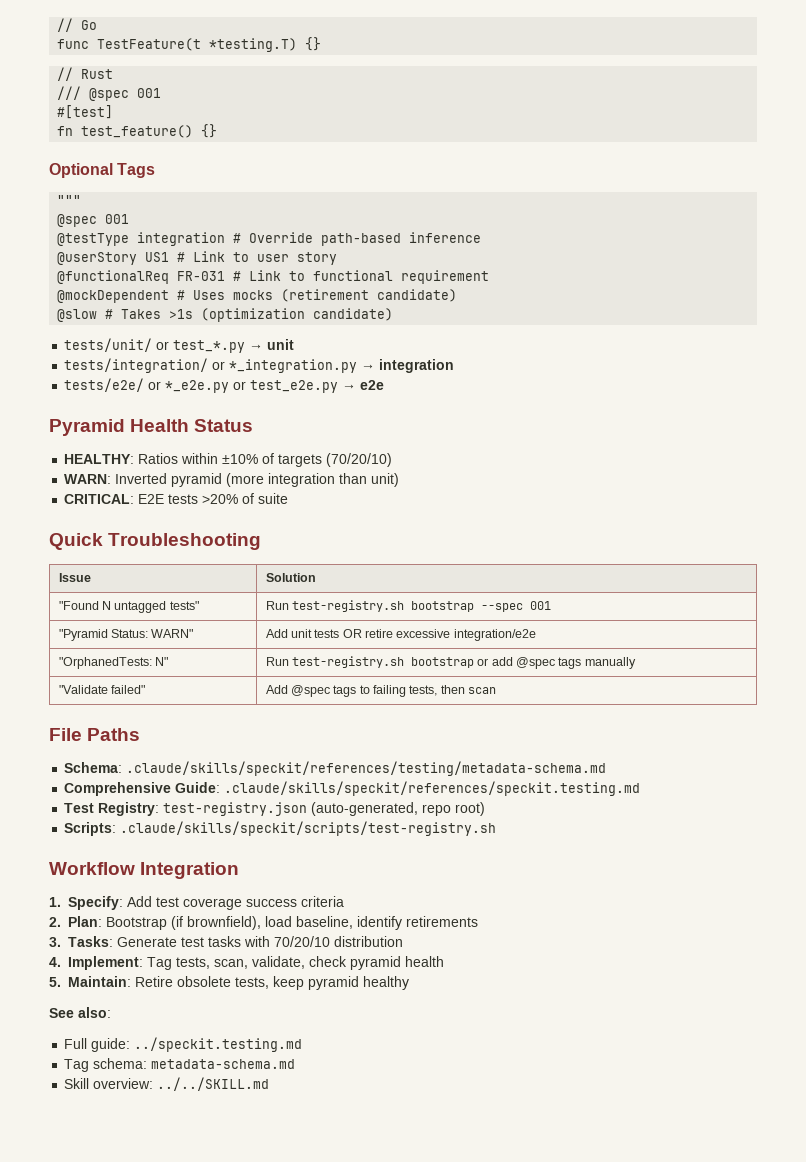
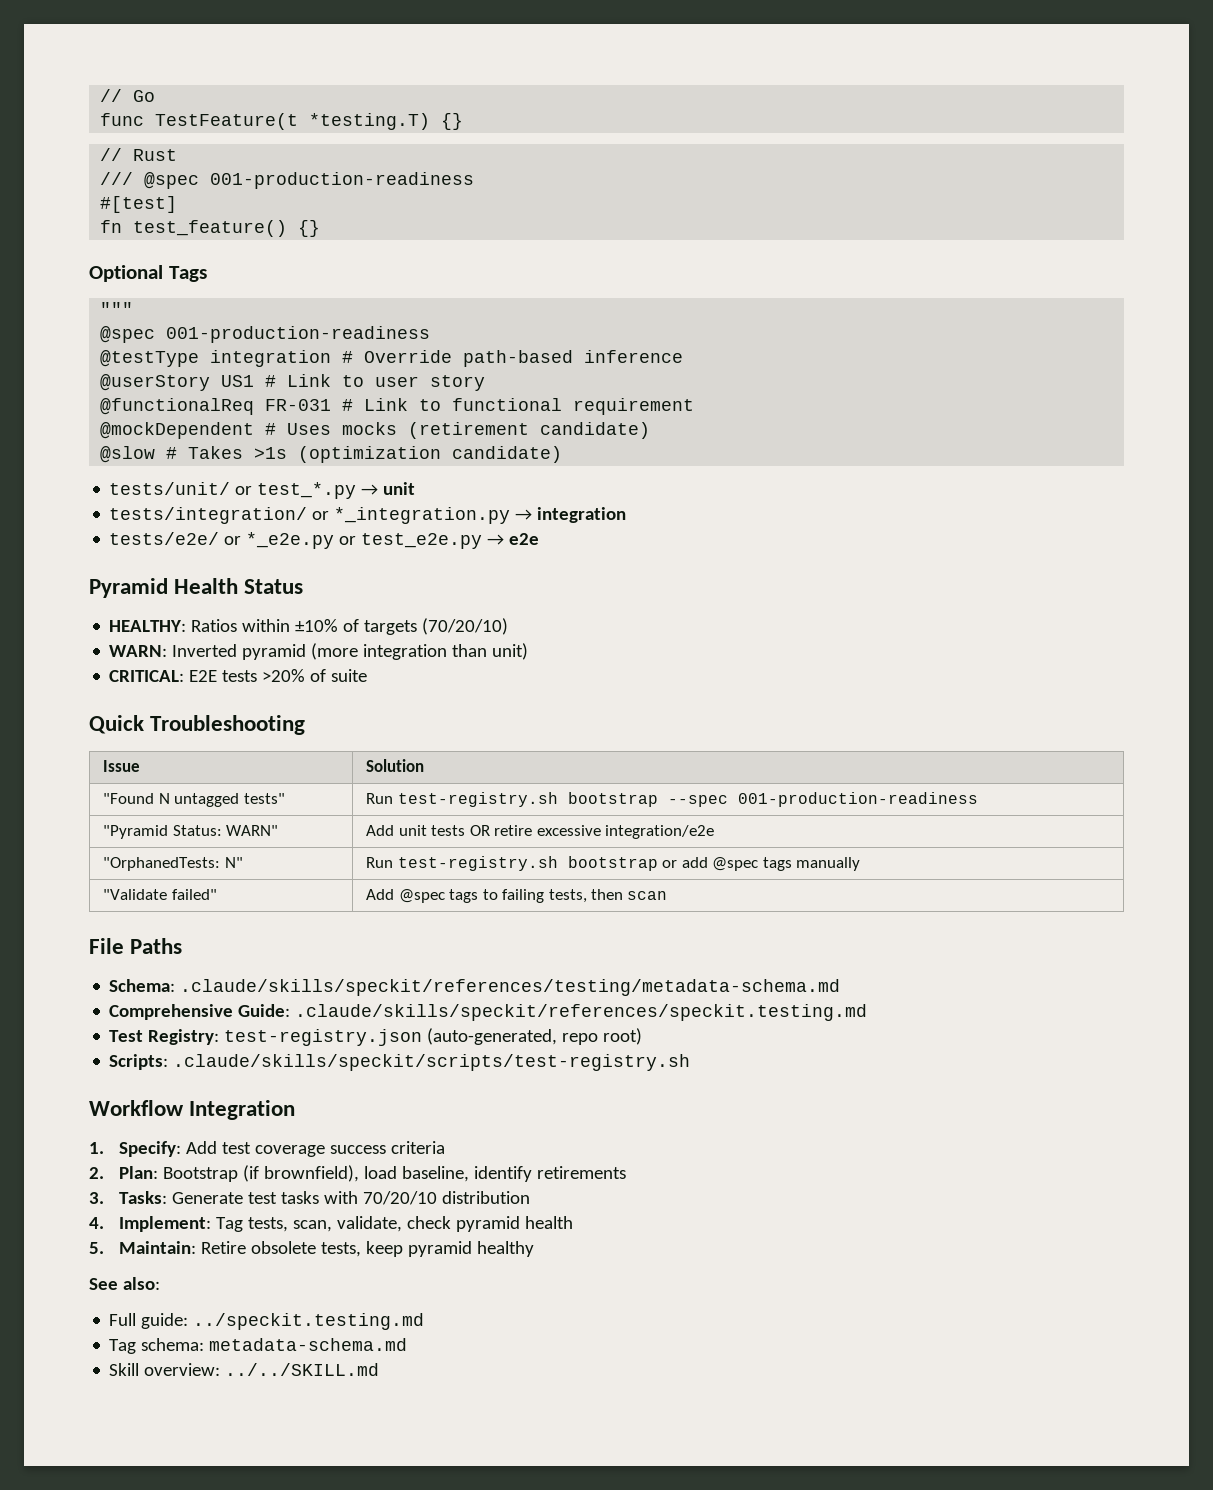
[137,88,162,98] 001 -> [210,172,475,189] 001-production-readiness
[105,214,130,224] 001 -> [166,326,431,343] 001-production-readiness
[529,601,551,610] 001 -> [737,792,978,807] 001-production-readiness

